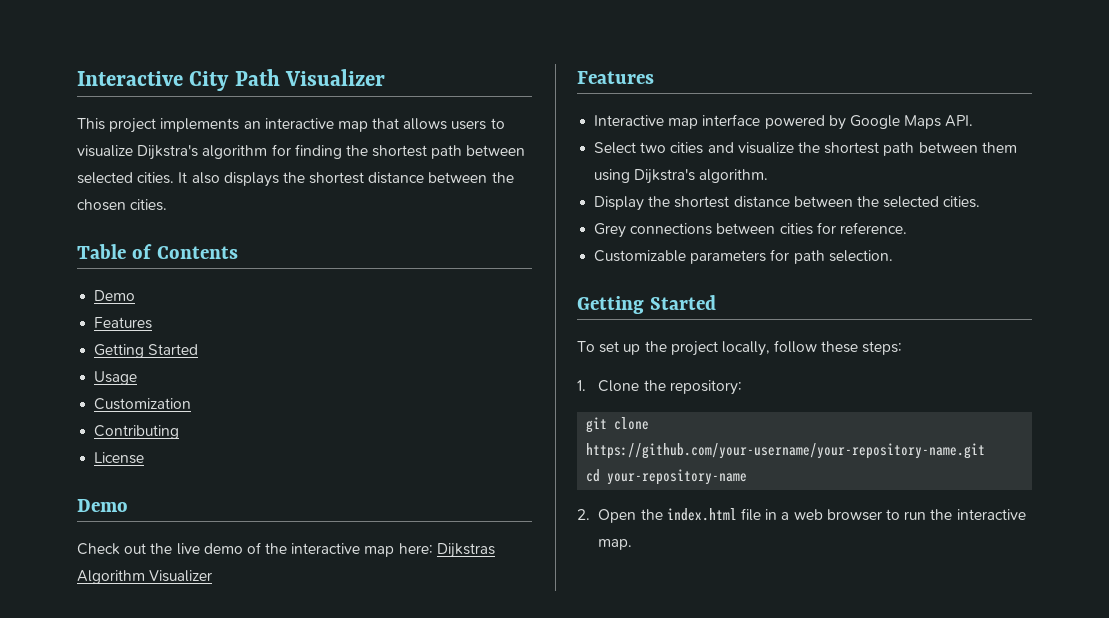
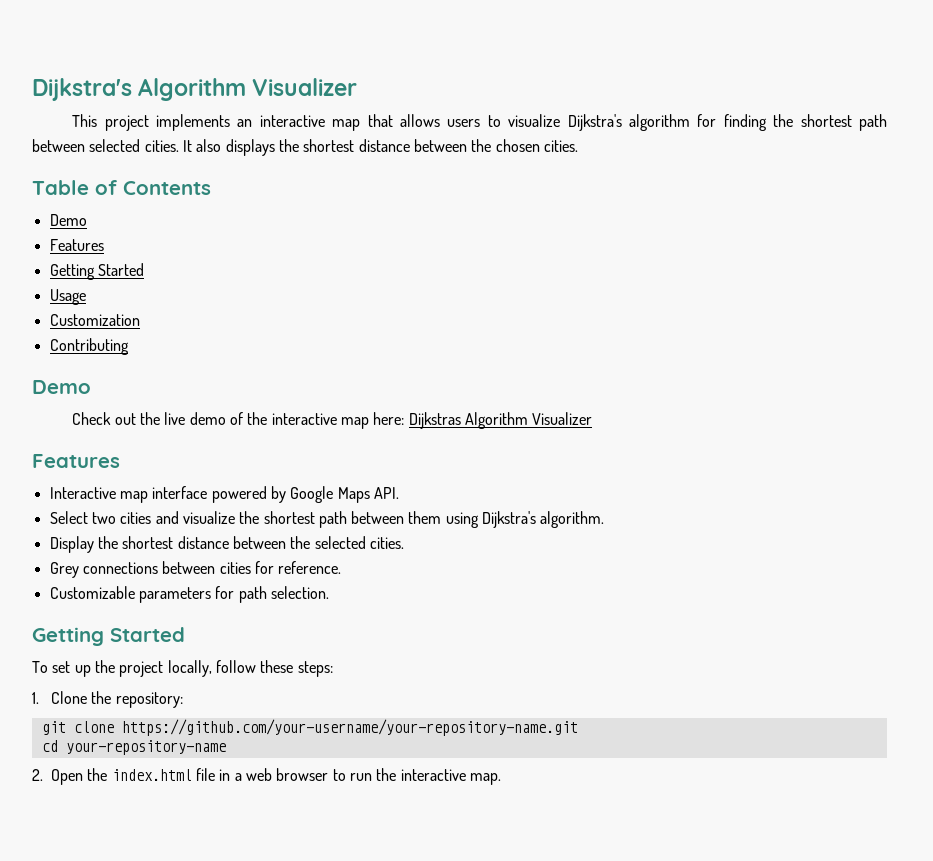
[77,69,280,91] Interactive City Path -> [32,78,247,101] Dijkstra's Algorithm
[94,452,145,464] // License -> (129, 346) none

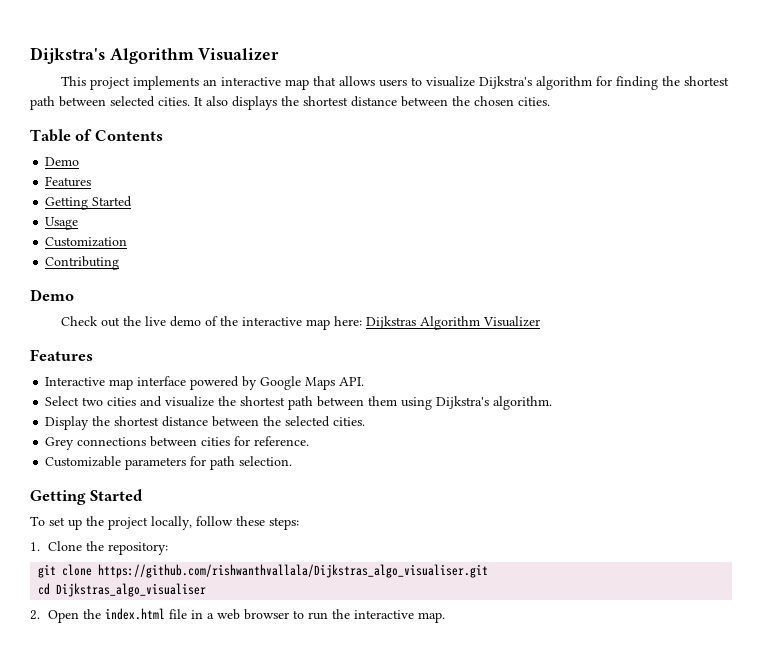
[121,719,578,736] https://github.com/your-username/your-repository-name.git -> [98,564,489,578] https://github.com/rishwanthvallala/Dijkstras_algo_visualiser.git
[65,740,226,755] your-repository-name -> [56,583,207,597] Dijkstras_algo_visualiser

